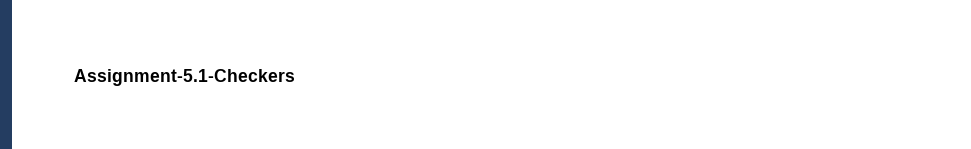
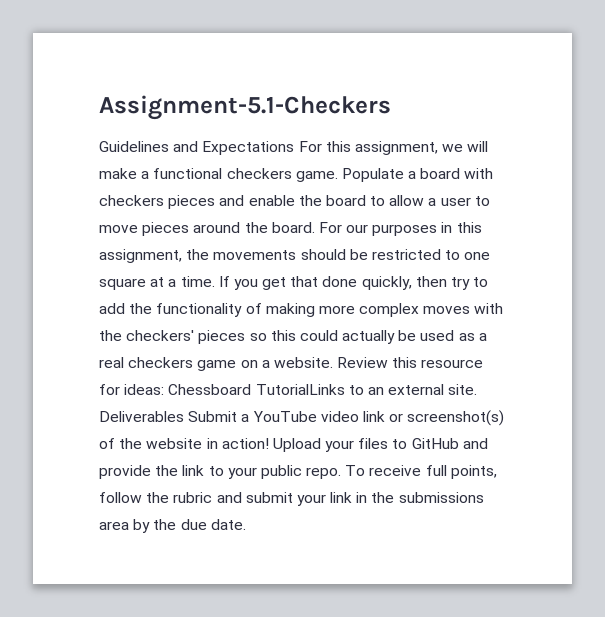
(295, 77) none -> [99,141,489,155] [99,168,494,182] [99,195,490,209] [99,222,482,236] [99,249,491,263] [99,276,489,290] [99,303,504,317] [99,330,487,344] [99,357,484,371] [99,384,478,395] [99,410,505,426] [99,438,488,452] [99,465,497,479] [99,492,484,506] [99,519,246,533] // Guidelines and Expectations For this assignment, we will make a functional checkers game. Populate a board with checkers pieces and enable the board to allow a user to move pieces around the board. For our purposes in this assignment, the movements should be restricted to one square at a time. If you get that done quickly, then try to add the functionality of making more complex moves with the checkers' pieces so this could actually be used as a real checkers game on a website. Review this resource for ideas: Chessboard TutorialLinks to an external site. Deliverables Submit a YouTube video link or screenshot(s) of the website in action! Upload your files to GitHub and provide the link to your public repo. To receive full points, follow the rubric and submit your link in the submissions area by the due date.

